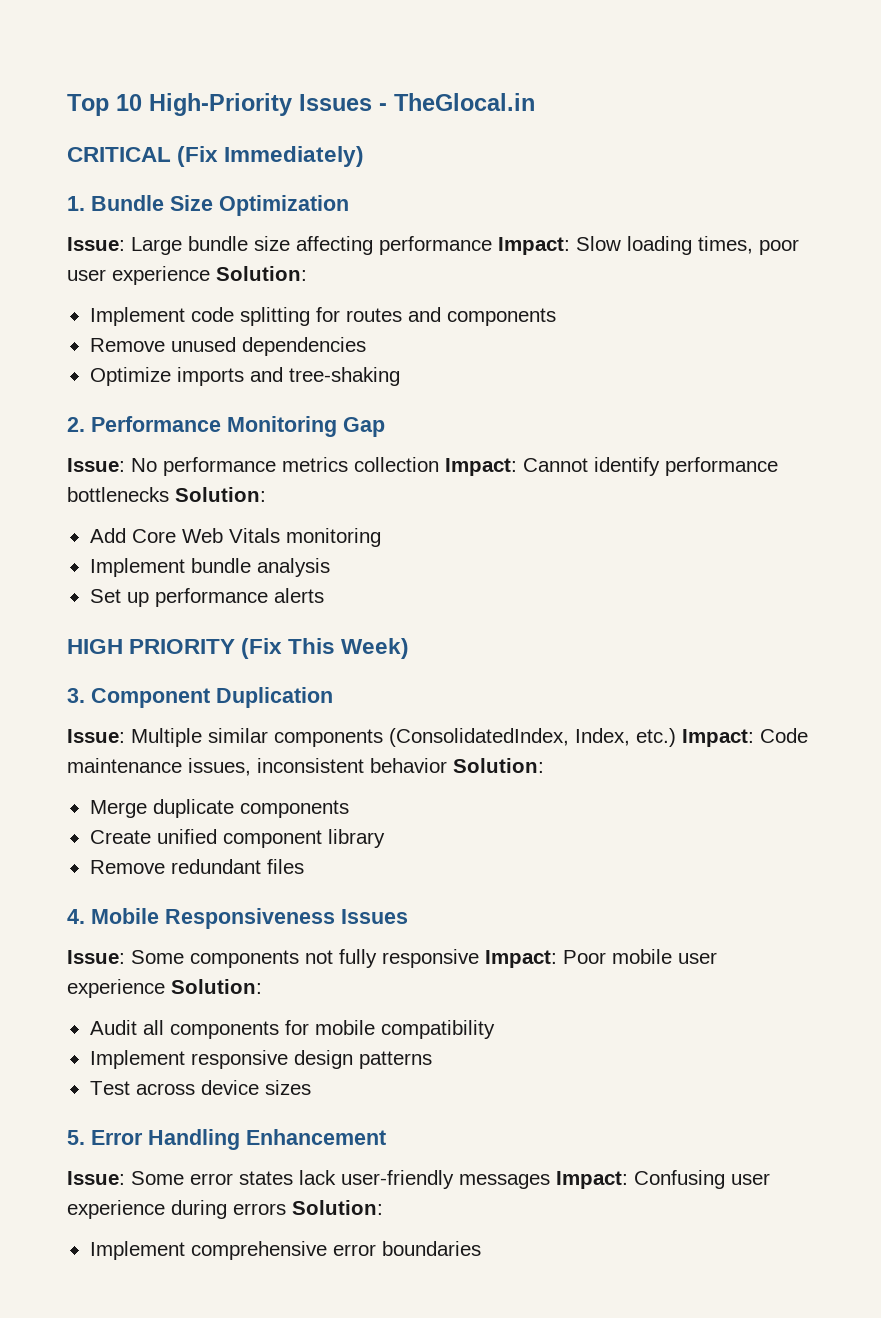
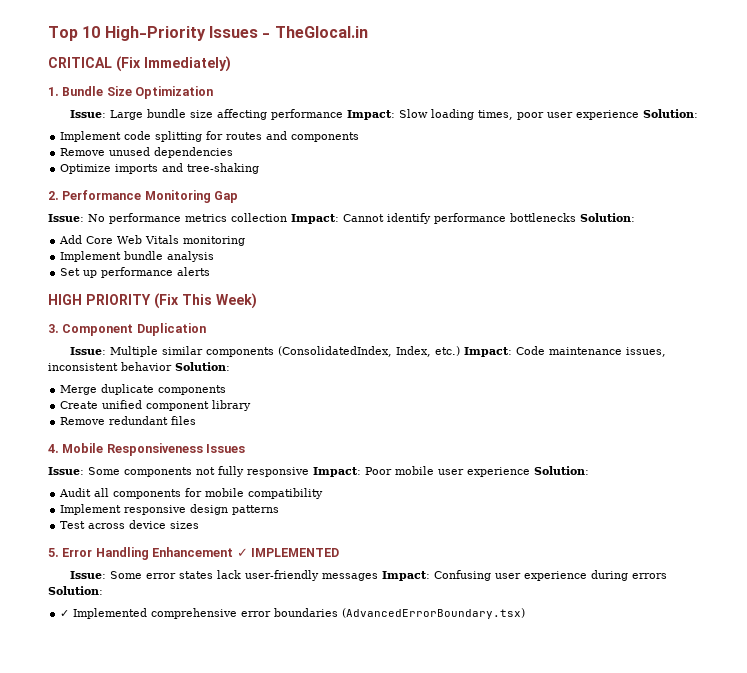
(386, 1137) none -> [236,548,339,557] ✓ IMPLEMENTED
[89,1241,185,1260] Implement -> [60,608,148,619] ✓ Implemented
(481, 1248) none -> [342,608,526,619] (AdvancedErrorBoundary.tsx)

